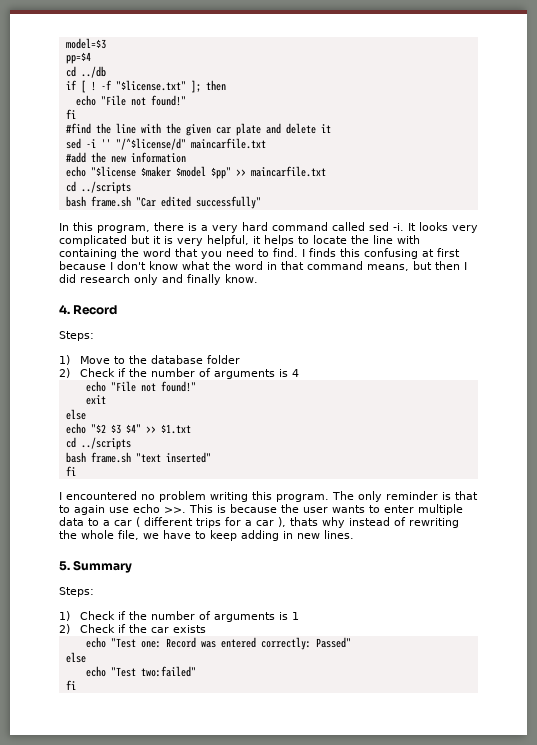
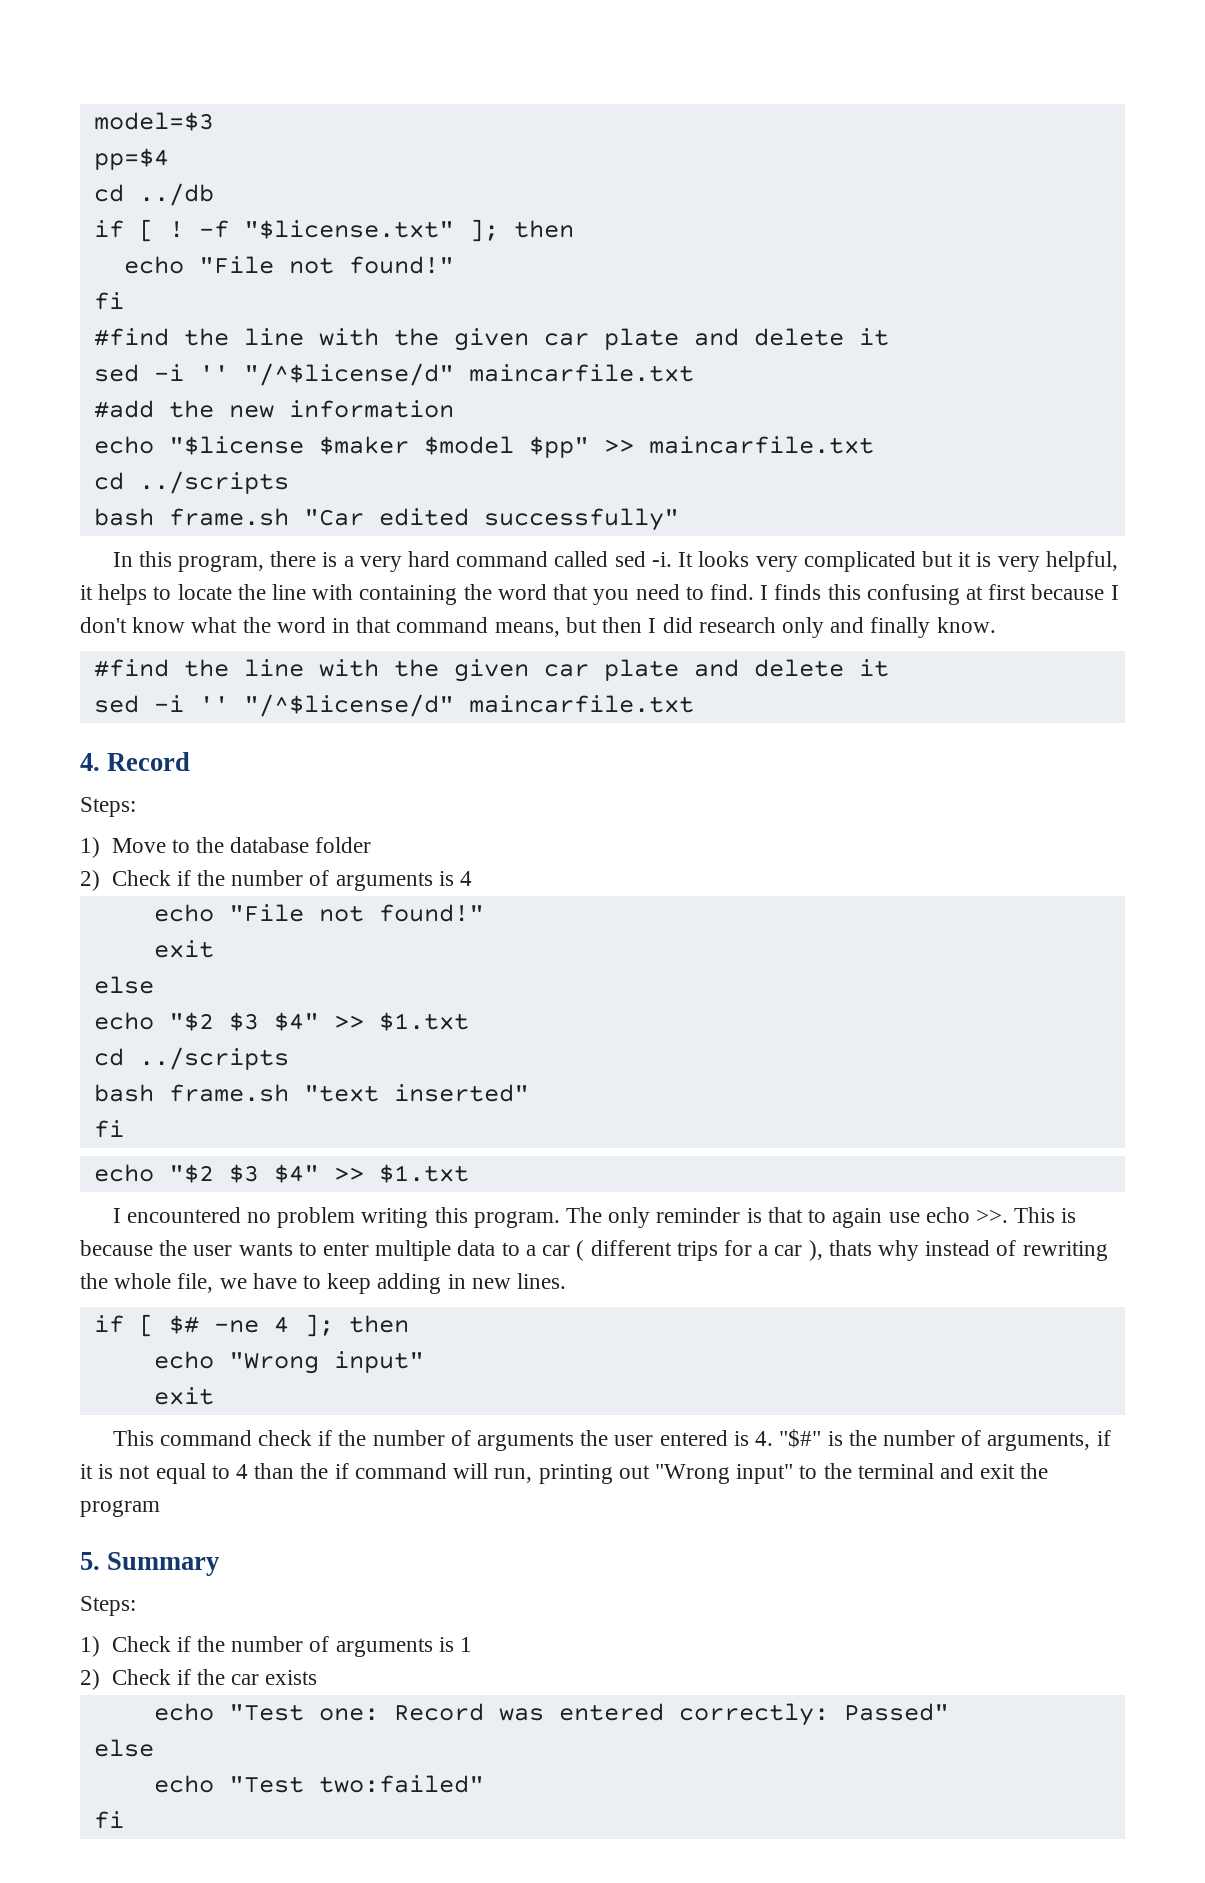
(258, 278) none -> [93,659,889,682] [93,694,694,717] // #find the line with the given car plate and delete it // sed -i '' "/^$license/d" maincarfile.txt
(76, 471) none -> [93,1164,469,1183] // echo "$2 $3 $4" >> $1.txt
(354, 534) none -> [93,1314,409,1337] [153,1351,424,1374] [153,1387,214,1405] [112,1429,1111,1451] [80,1463,1049,1484] [80,1500,160,1517] // if [ $# -ne 4 ]; then // echo "Wrong input" // exit // This command check if the number of arguments the user entered is 4. "$#" is the number of arguments, if it is not equal to 4 than the if command will run, printing out "Wrong input" to the terminal and exit the program

